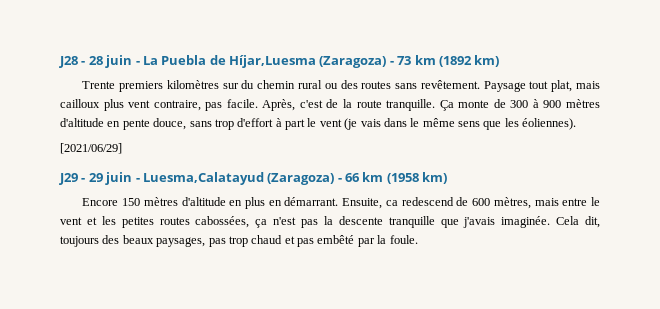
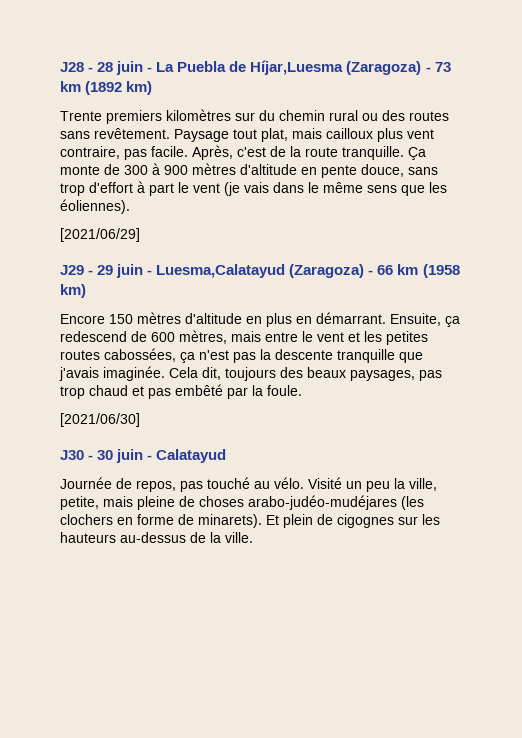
[385,200,398,206] ca -> [445,316,460,327] ça
(418, 239) none -> [60,413,140,427] [60,449,227,463] [60,477,437,492] [60,495,424,510] [60,514,440,528] [60,532,253,543] // [2021/06/30] // J30 - 30 juin - Calatayud // Journée de repos, pas touché au vélo. Visité un peu la ville, petite, mais pleine de choses arabo-judéo-mudéjares (les clochers en forme de minarets). Et plein de cigognes sur les hauteurs au-dessus de la ville.

